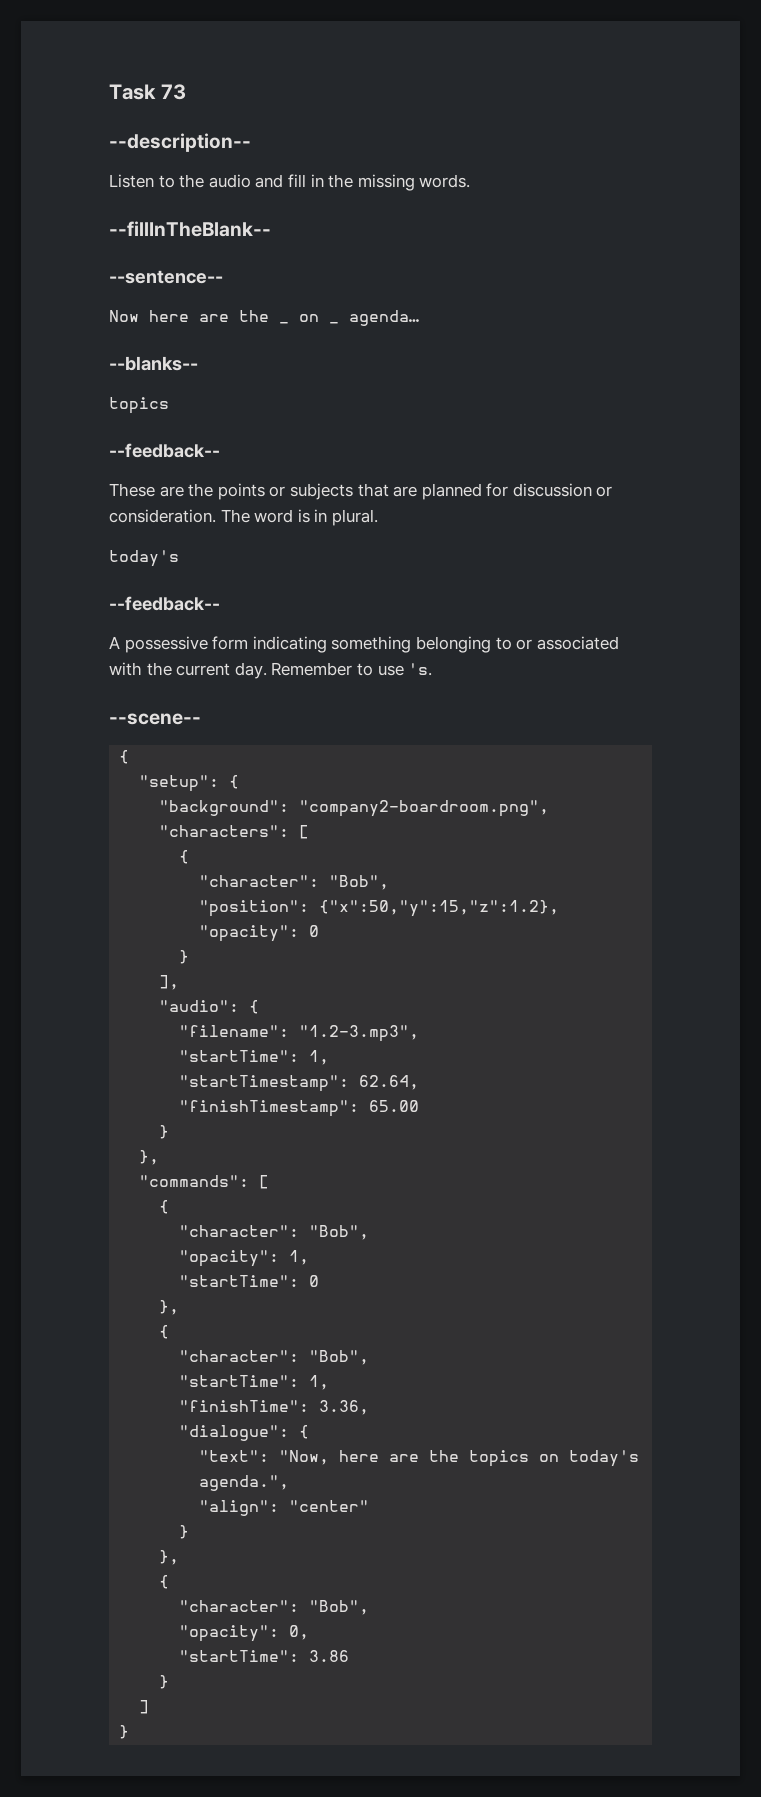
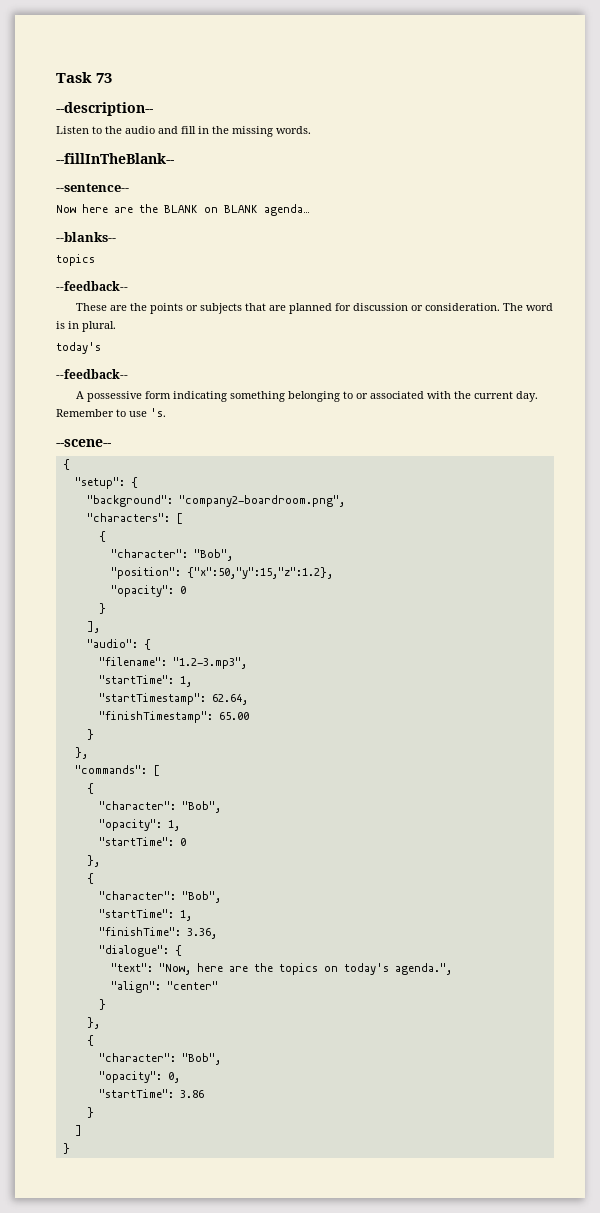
[279,322,289,324] [299,314,319,322] [329,322,339,324] _ on _ -> [164,205,258,213] BLANK on BLANK

